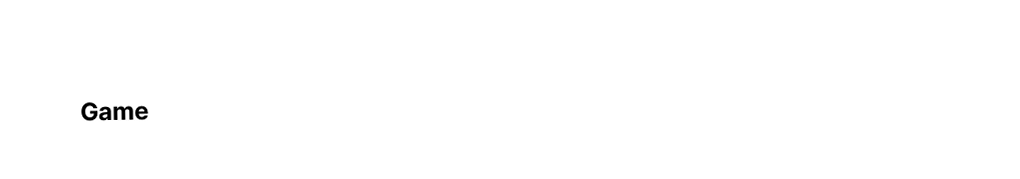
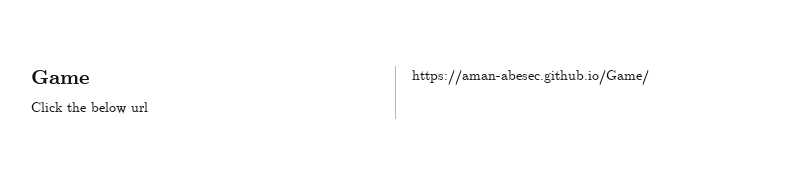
(149, 111) none -> [31,102,148,114] [412,69,649,86] // Click the below url https://aman-abesec.github.io/Game/

